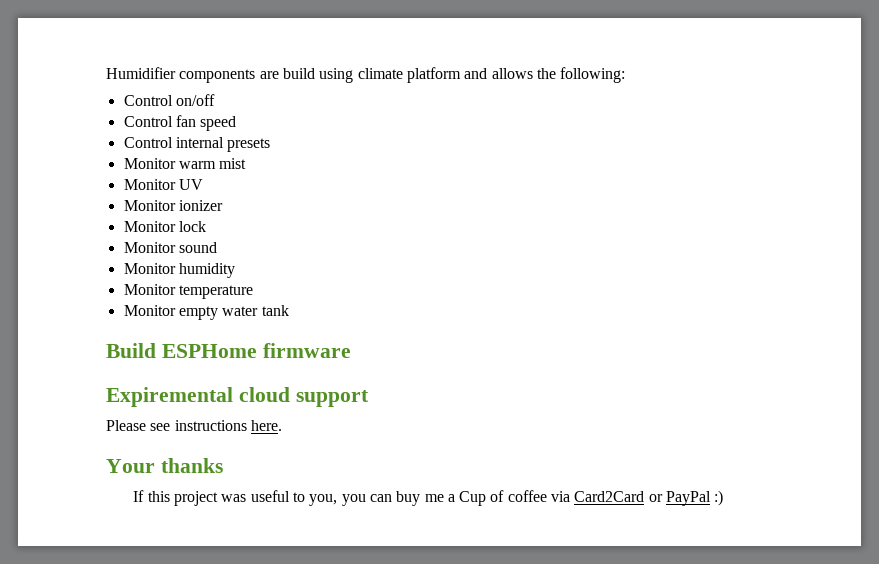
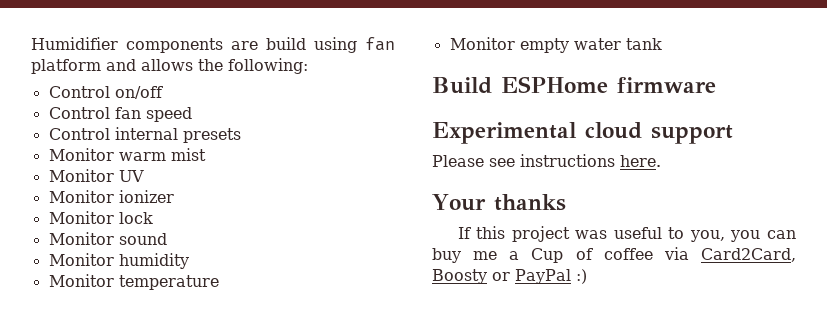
[357,68,403,79] climate -> [365,37,395,51] fan
[106,387,233,407] Expiremental -> [432,122,577,144] Experimental
[574,491,645,502] Card2Card -> [701,248,796,262] [432,269,487,284] Card2Card, Boosty

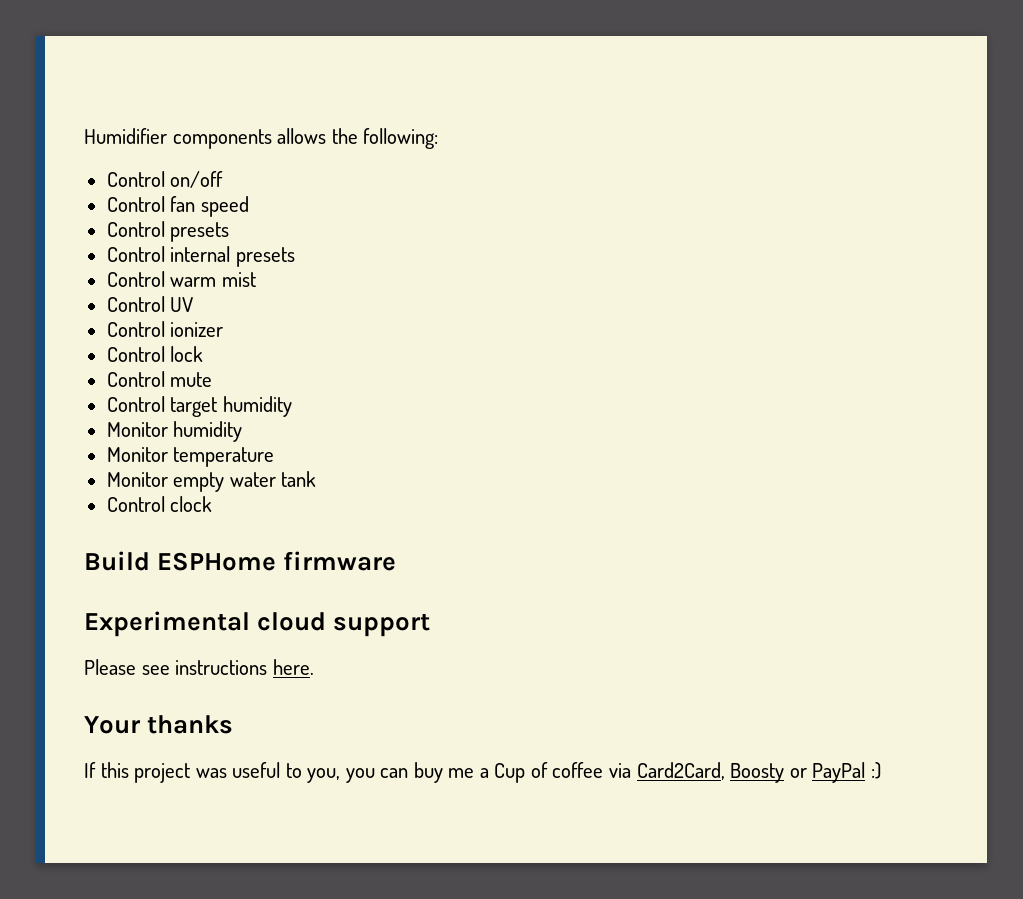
[231,37,395,53] [31,59,136,74] are build using fan platform and -> (272, 139) none
(192, 114) none -> [106,221,230,242] // Control presets
[48,148,114,161] Monitor -> [106,271,165,287] Control
[48,169,114,182] Monitor -> [106,296,165,312] Control
[48,190,114,203] Monitor -> [106,321,165,337] Control
[48,211,114,224] Monitor -> [106,346,165,362] Control
[48,232,167,245] Monitor sound -> [106,371,213,387] [106,396,292,417] Control mute // Control target humidity
(662, 44) none -> [106,496,213,512] // Control clock

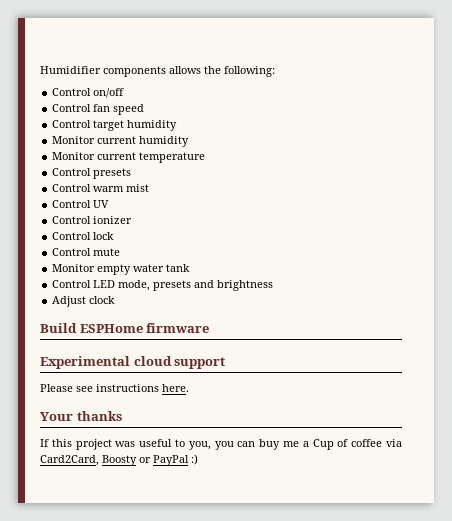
[170,222,230,242] [106,246,231,262] presets // Control internal -> [93,120,178,131] [52,136,190,147] [52,152,206,163] [52,168,92,176] target humidity // Monitor current humidity // Monitor current temperature // Control
[106,396,292,417] [106,421,243,442] [106,447,275,467] // Control target humidity // Monitor humidity // Monitor temperature -> (121, 252) none
(165, 504) none -> [93,280,274,291] [52,296,87,307] LED mode, presets and brightness // Adjust

